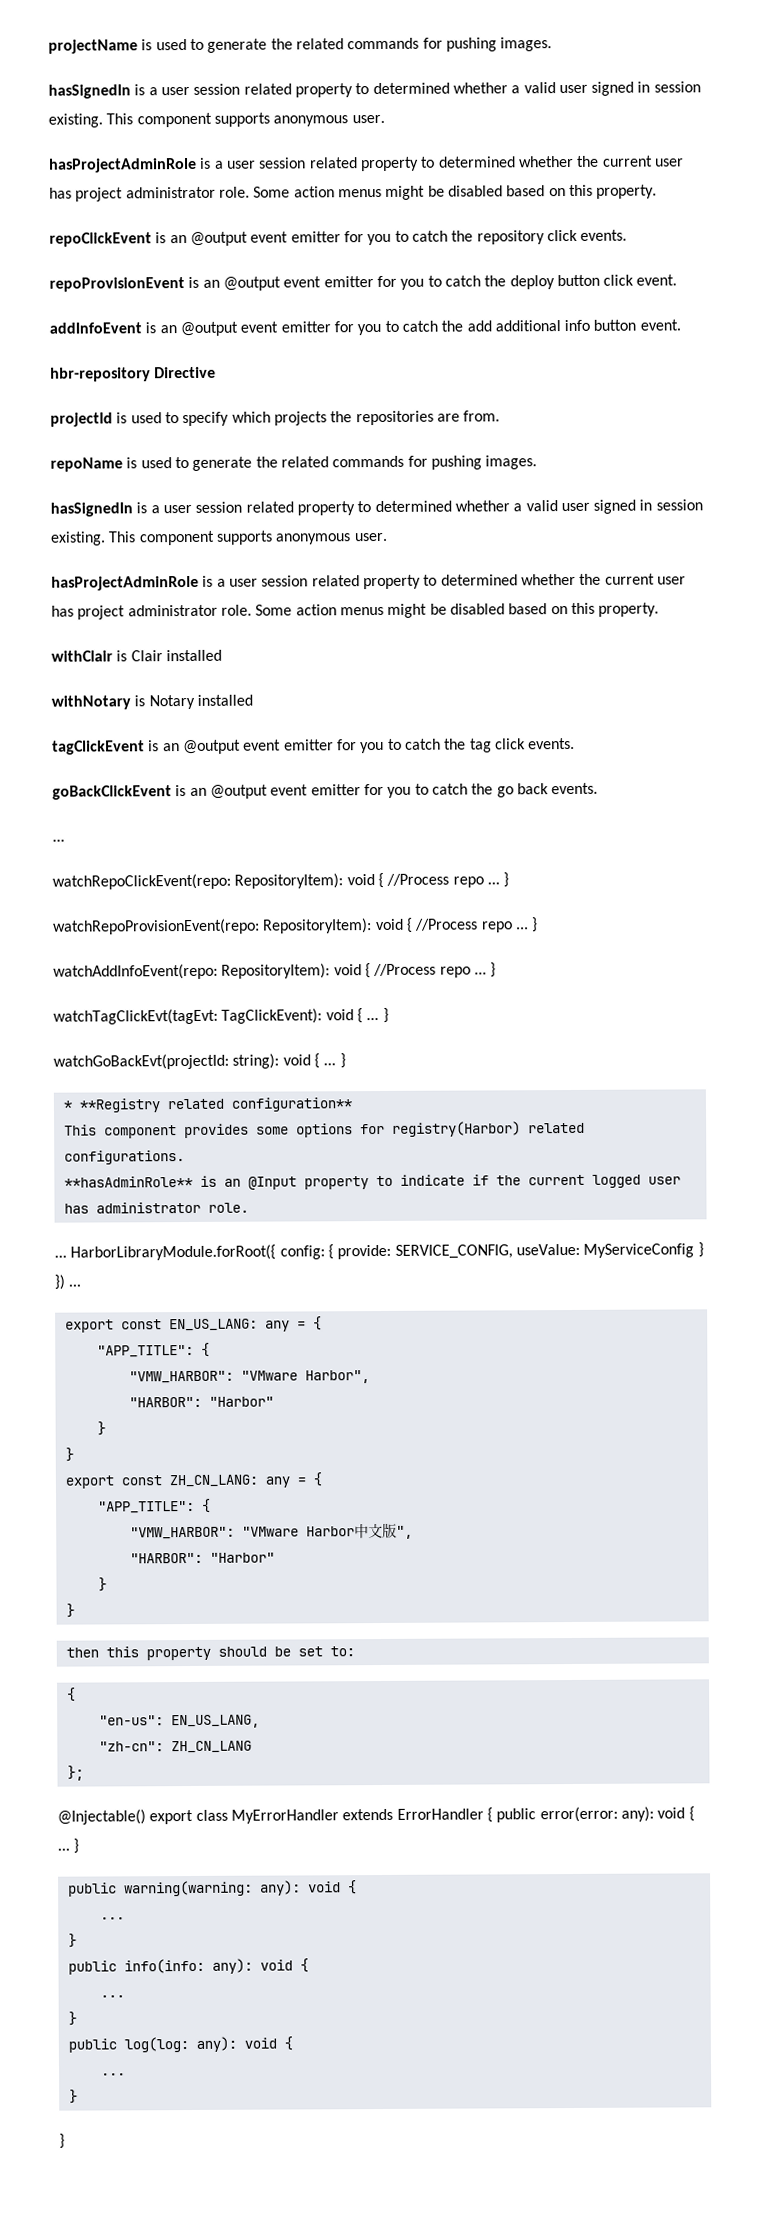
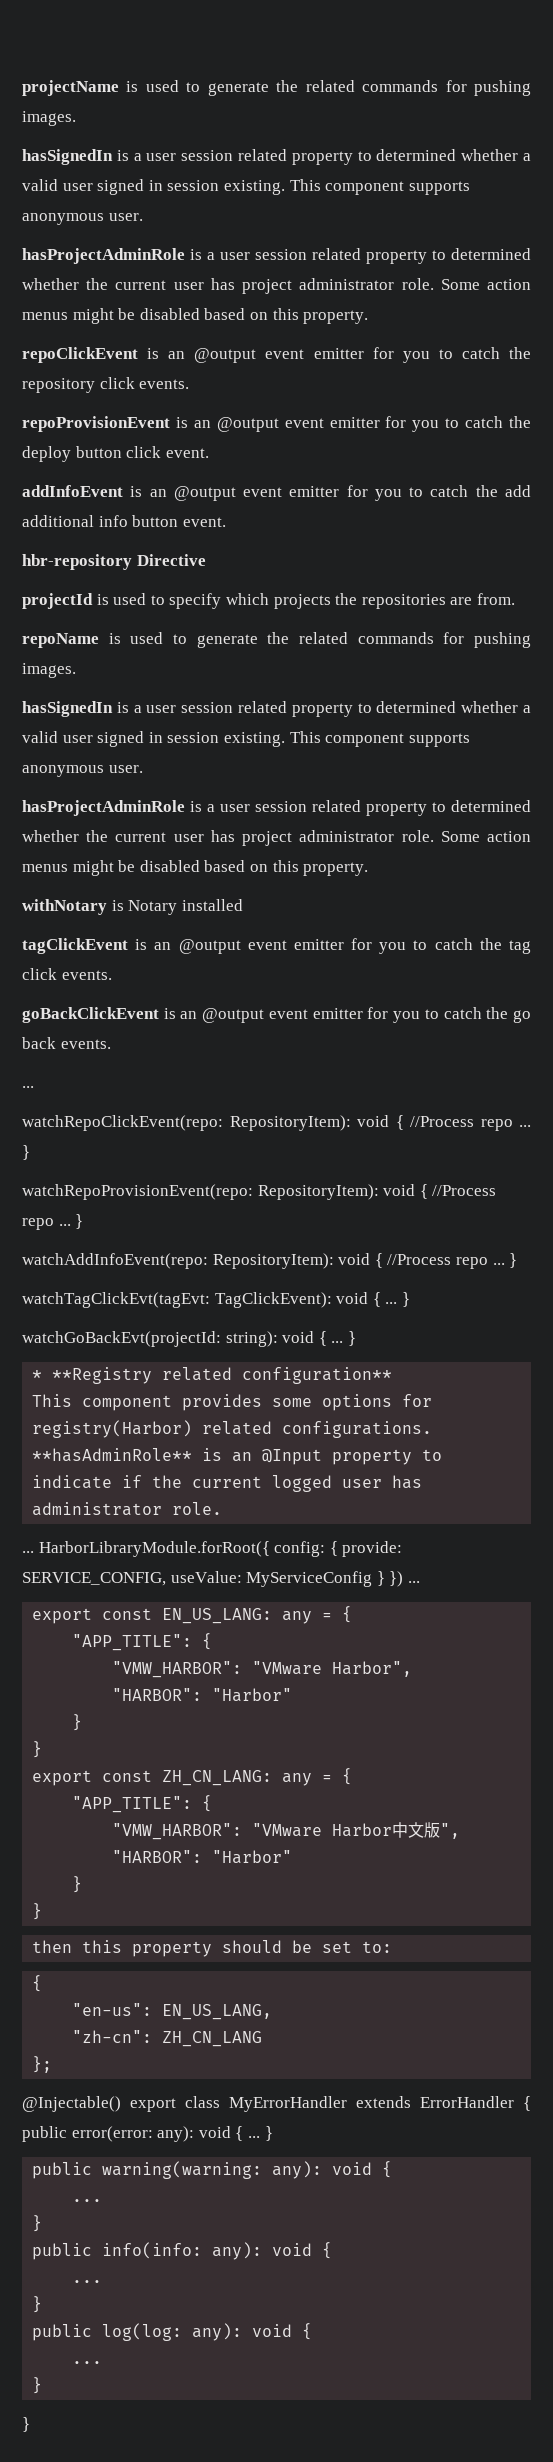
[51,649,222,662] // withClair is Clair installed -> (369, 869) none

